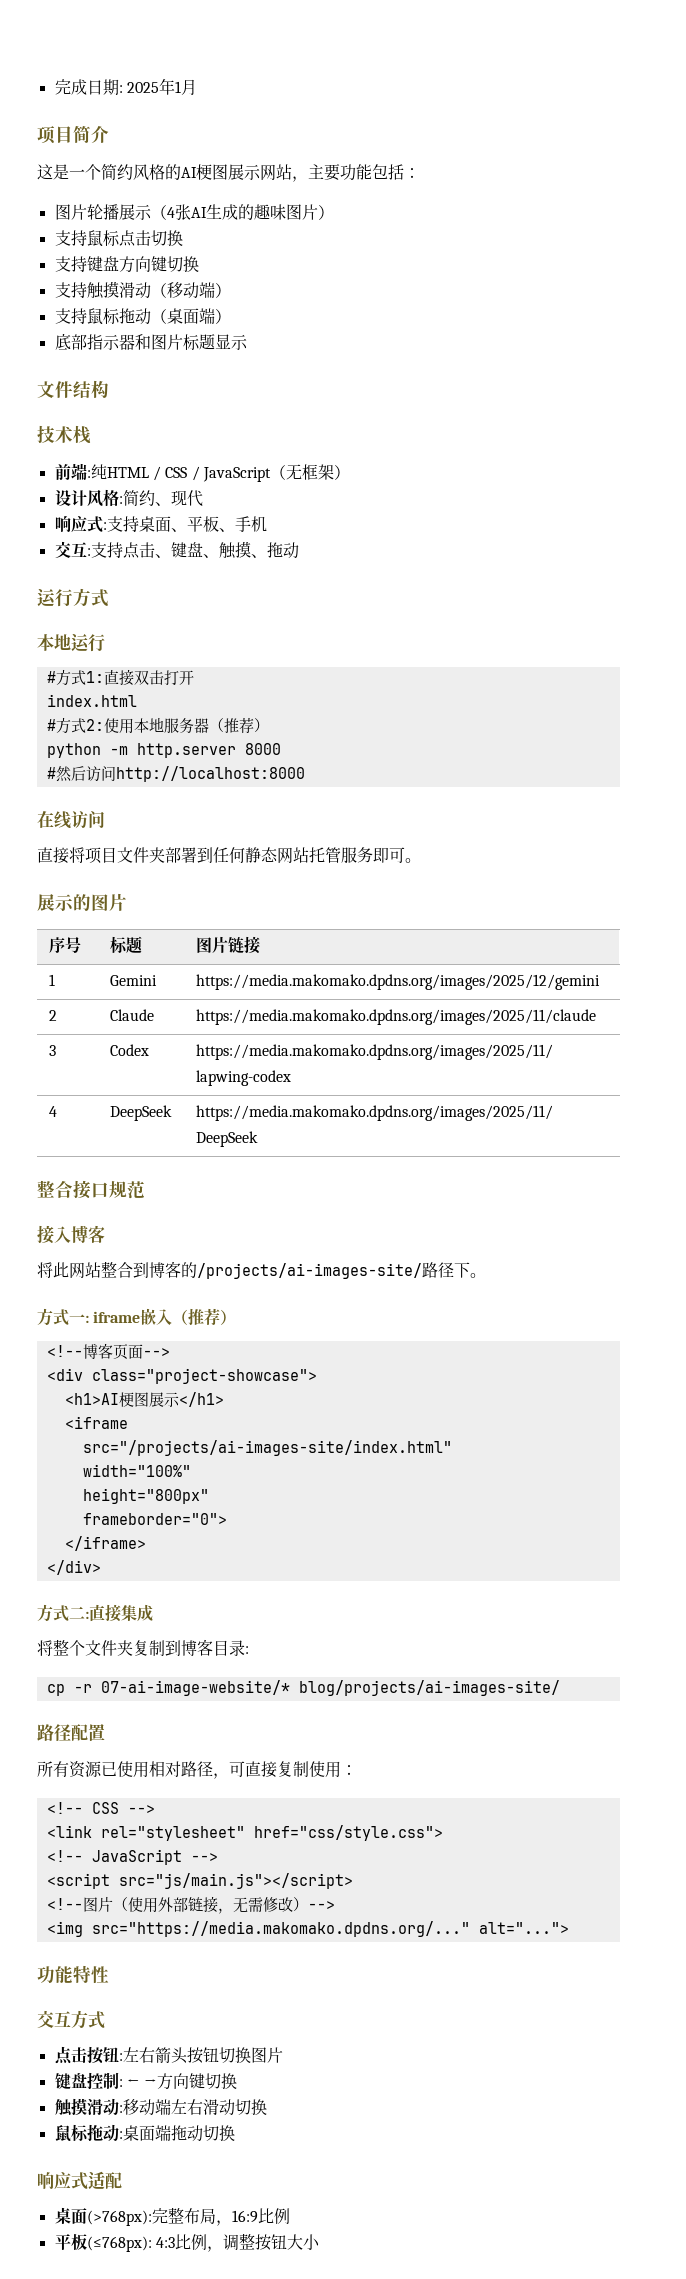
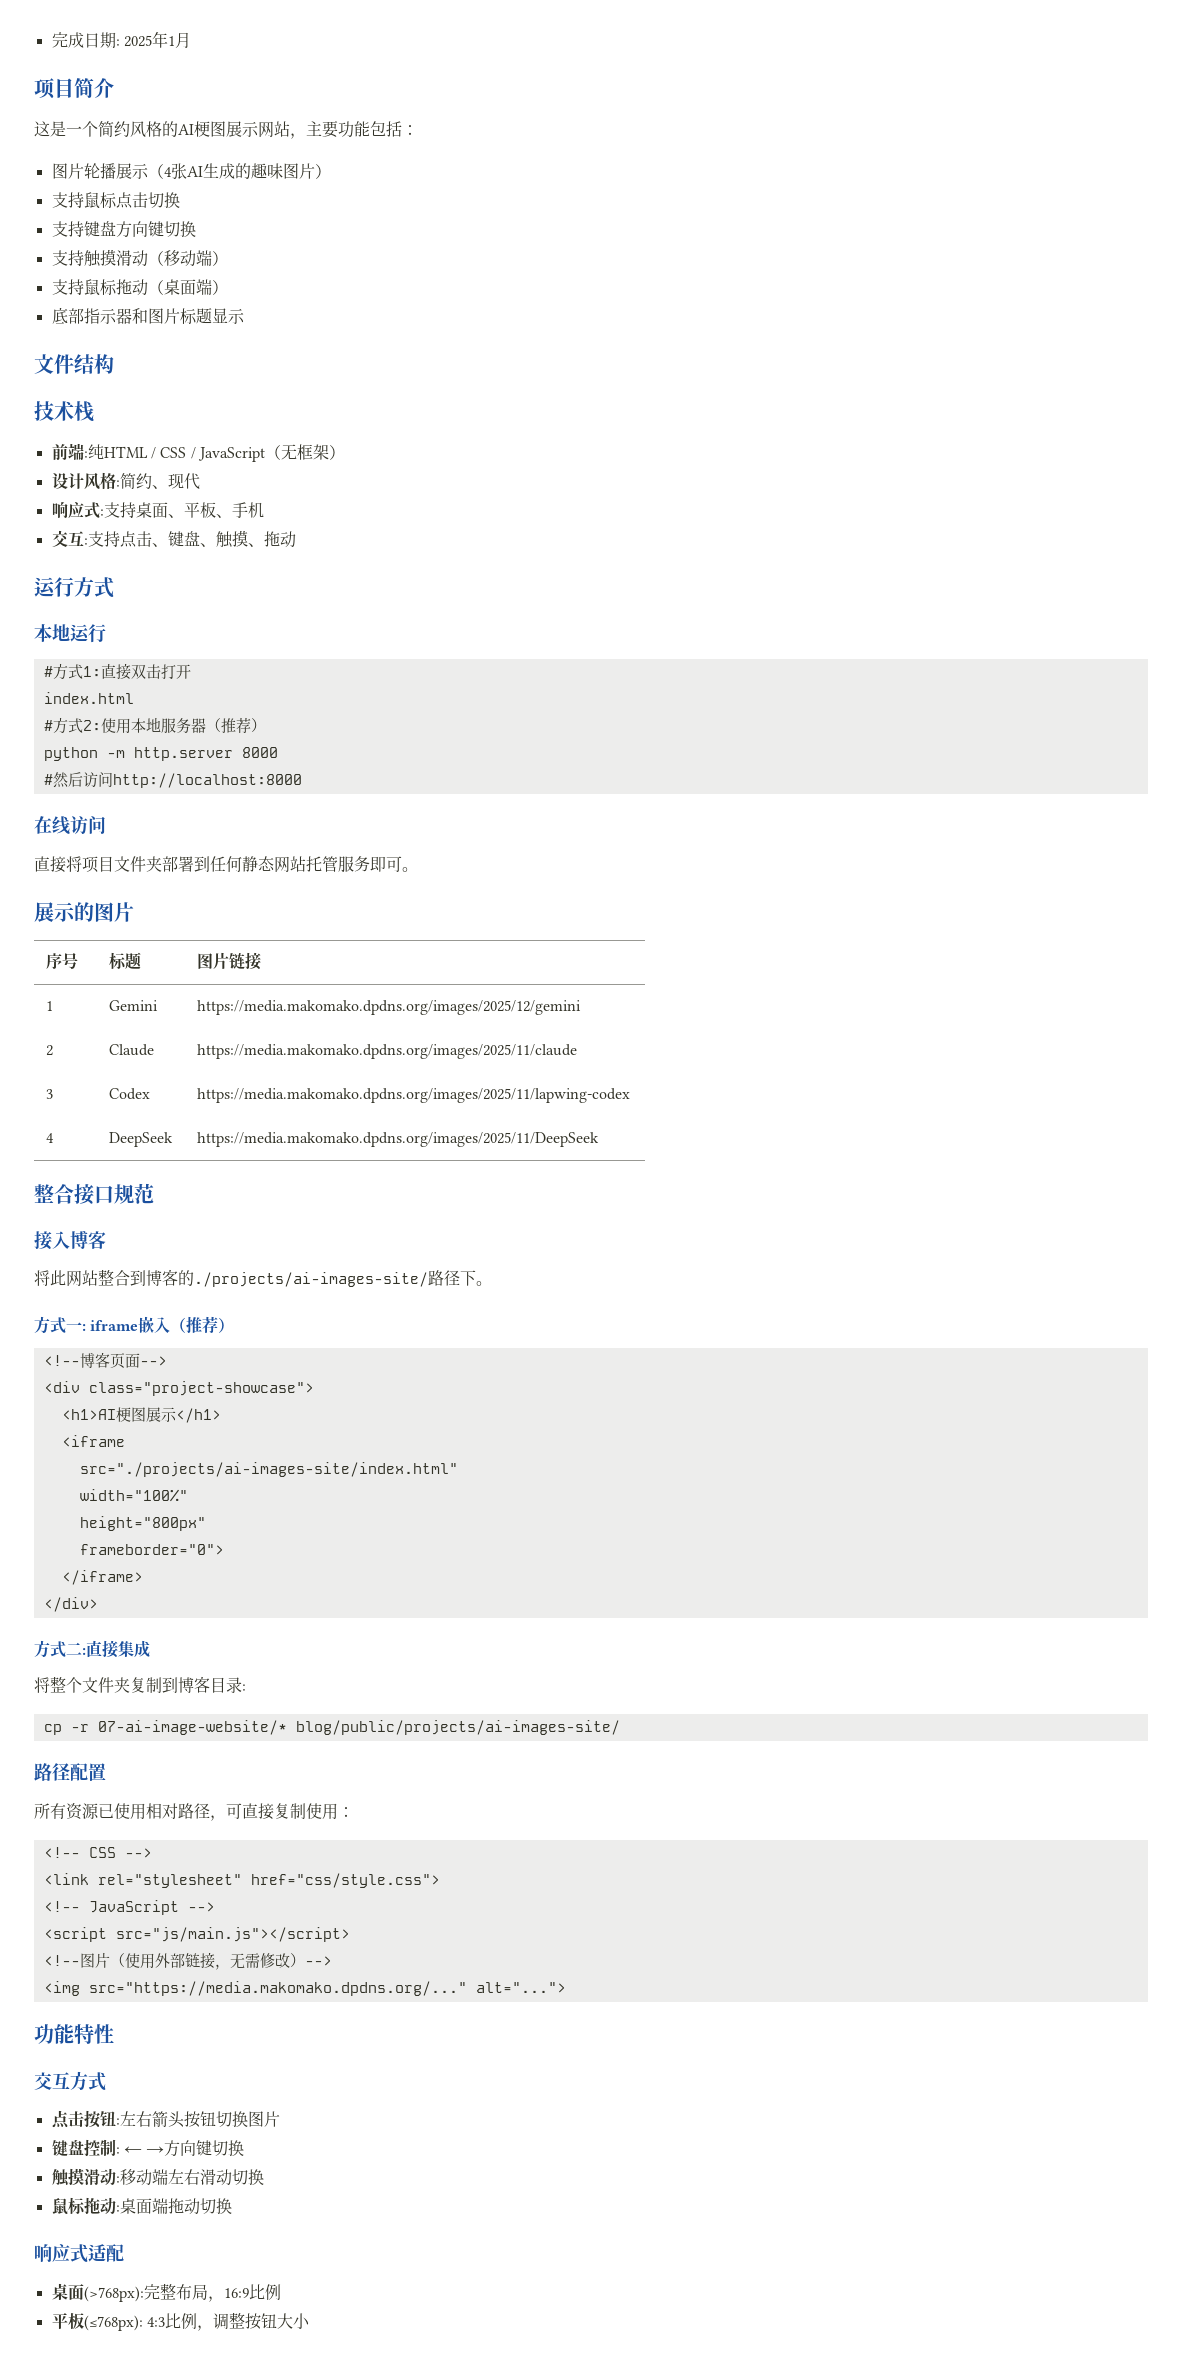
[197,1263,422,1279] /projects/ai-images-site/ -> [194,1272,428,1287] ./projects/ai-images-site/
[82,1440,452,1456] src="/projects/ai-images-site/index.html" -> [79,1462,458,1477] src="./projects/ai-images-site/index.html"
[298,1680,560,1696] blog/projects/ai-images-site/ -> [295,1720,620,1735] blog/public/projects/ai-images-site/

